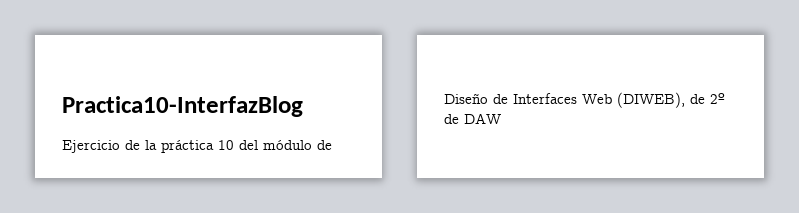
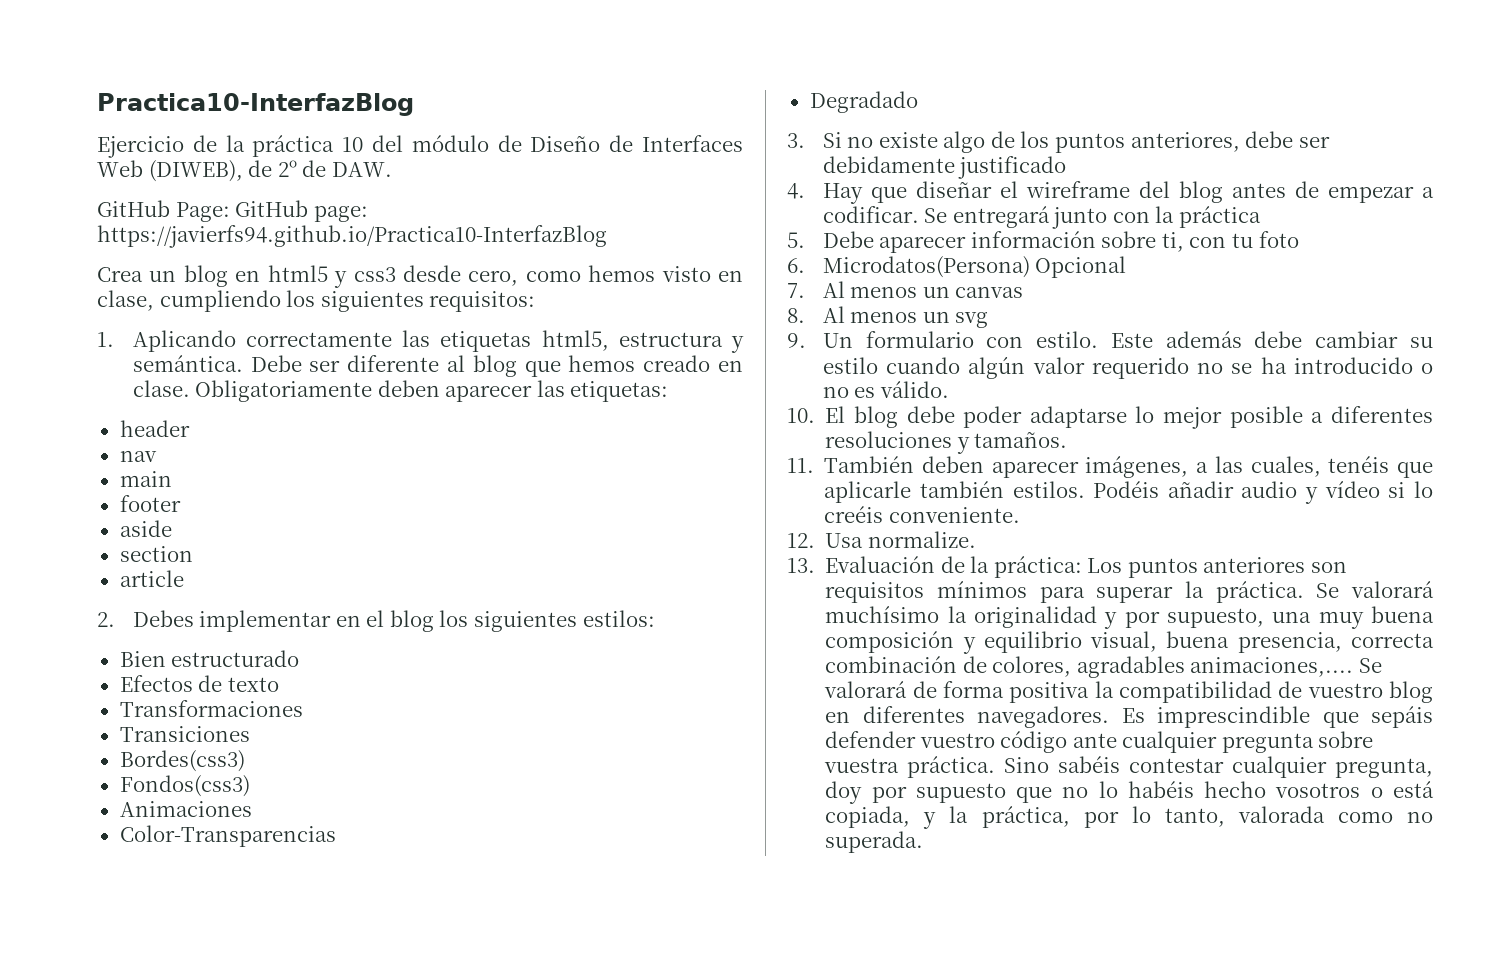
[464,113,501,124] DAW -> [331,162,392,177] [97,200,368,222] [97,225,607,248] [97,265,743,288] [97,290,536,312] [97,330,744,353] [132,355,743,377] [132,380,669,402] [119,420,190,437] [119,450,157,462] [119,471,172,487] [119,495,181,512] [119,520,172,537] [119,546,193,562] [119,570,184,587] [97,610,655,632] [119,650,300,667] [119,675,279,692] [119,700,303,717] [119,726,250,742] [119,750,245,772] [119,775,250,797] [119,801,252,817] [119,825,336,847] [809,91,918,113] [787,131,1330,153] [822,156,1067,179] [787,181,1434,204] [822,206,1262,229] [787,231,1299,253] [787,256,1127,278] [787,281,1024,298] [787,306,989,328] [787,331,1433,348] [822,356,1433,379] [822,381,949,398] [787,406,1433,429] [825,431,1068,454] [787,456,1433,478] [824,481,1433,504] [824,506,1020,523] [787,531,976,548] [787,556,1347,578] [825,581,1434,603] [825,606,1434,629] [825,631,1434,654] [825,656,1382,678] [824,681,1433,703] [825,706,1433,728] [825,731,1374,753] [824,756,1433,778] [825,781,1434,804] [825,806,1433,829] [825,831,924,853] DAW. // GitHub Page: GitHub page: https://javierfs94.github.io/Practica10-InterfazBlog // Crea un blog en html5 y css3 desde cero, como hemos visto en clase, cumpliendo los siguientes requisitos: // 1. Aplicando correctamente las etiquetas html5, estructura y semántica. Debe ser diferente al blog que hemos creado en clase. Obligatoriamente deben aparecer las etiquetas: // header // nav // main // footer // aside // section // article // 2. Debes implementar en el blog los siguientes estilos: // Bien estructurado // Efectos de texto // Transformaciones // Transiciones // Bordes(css3) // Fondos(css3) // Animaciones // Color-Transparencias // Degradado // 3. Si no existe algo de los puntos anteriores, debe ser debidamente justificado // 4. Hay que diseñar el wireframe del blog antes de empezar a codificar. Se entregará junto con la práctica // 5. Debe aparecer información sobre ti, con tu foto // 6. Microdatos(Persona) Opcional // 7. Al menos un canvas // 8. Al menos un svg // 9. Un formulario con estilo. Este además debe cambiar su estilo cuando algún valor requerido no se ha introducido o no es válido. // 10. El blog debe poder adaptarse lo mejor posible a diferentes resoluciones y tamaños. // 11. También deben aparecer imágenes, a las cuales, tenéis que aplicarle también estilos. Podéis añadir audio y vídeo si lo creéis conveniente. // 12. Usa normalize. // 13. Evaluación de la práctica: Los puntos anteriores son requisitos mínimos para superar la práctica. Se valorará muchísimo la originalidad y por supuesto, una muy buena composición y equilibrio visual, buena presencia, correcta combinación de colores, agradables animaciones,.... Se valorará de forma positiva la compatibilidad de vuestro blog en diferentes navegadores. Es imprescindible que sepáis defender vuestro código ante cualquier pregunta sobre vuestra práctica. Sino sabéis contestar cualquier pregunta, doy por supuesto que no lo habéis hecho vosotros o está copiada, y la práctica, por lo tanto, valorada como no superada.

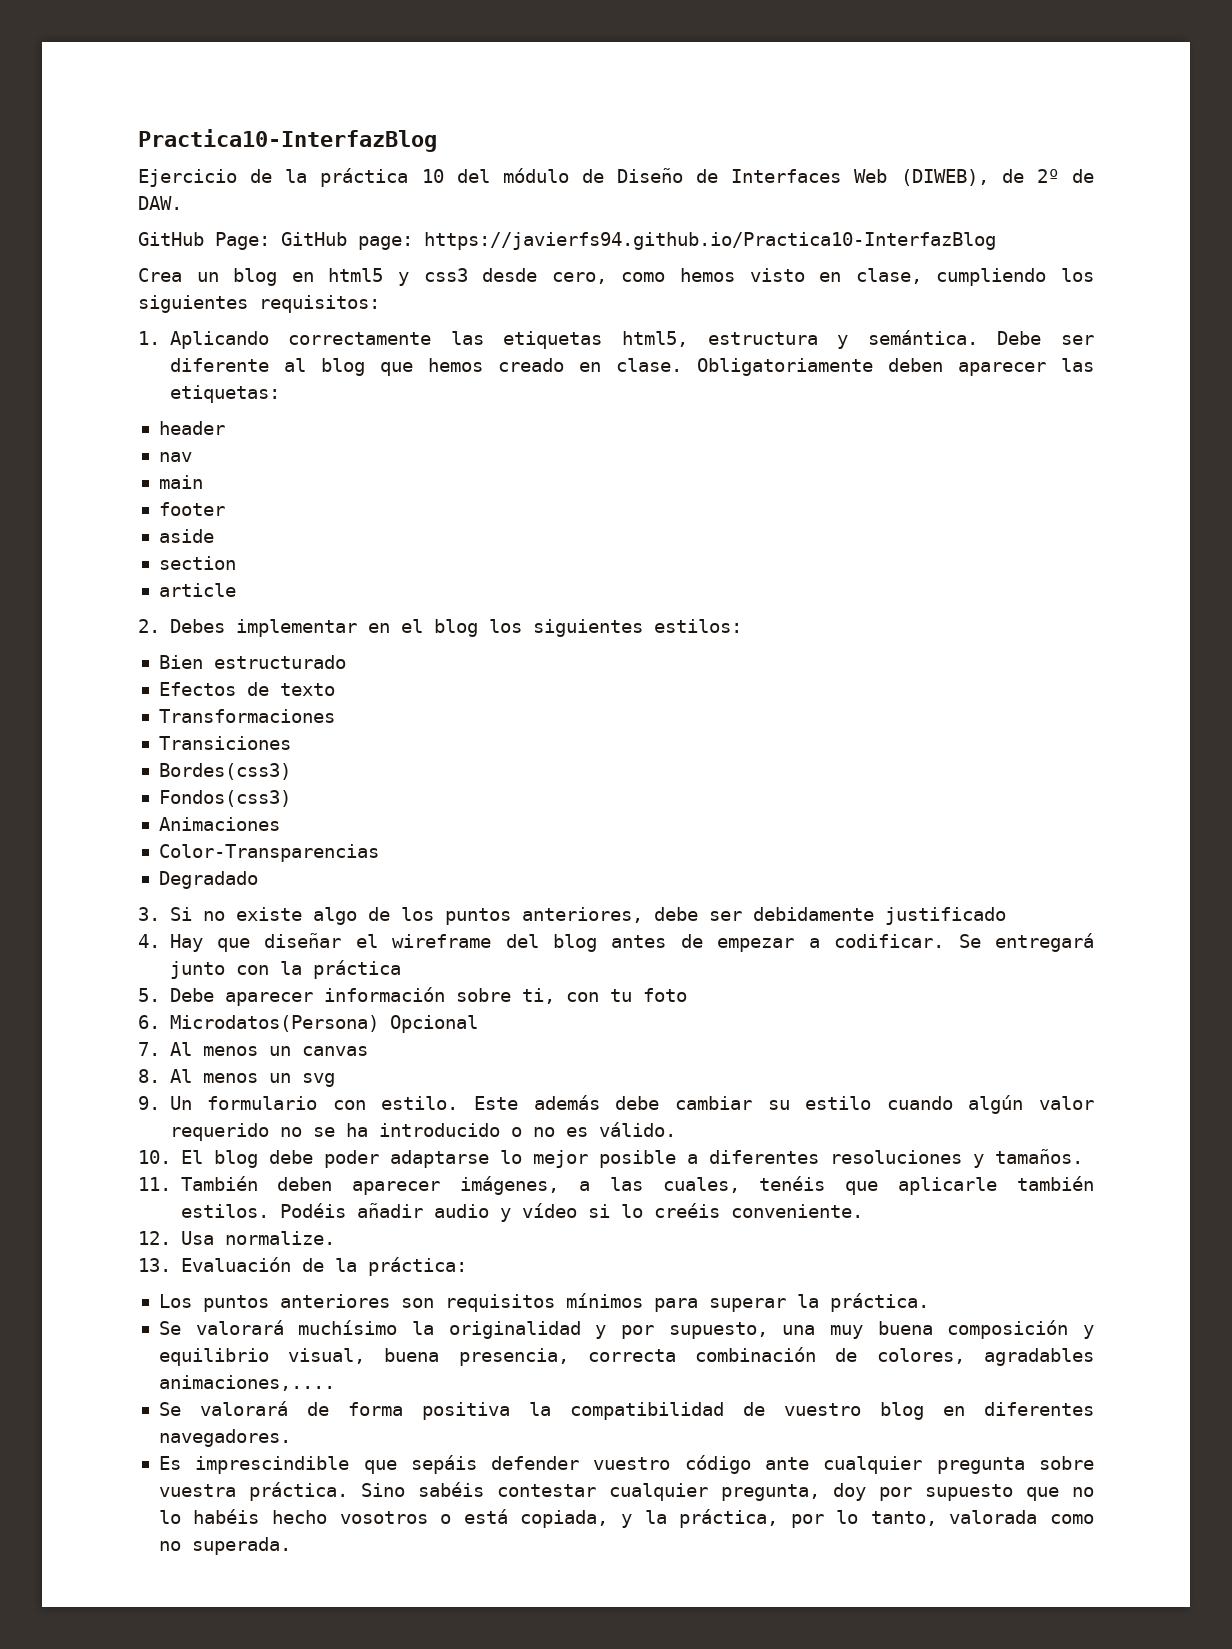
(1082, 567) none -> (467, 1266) //
(1304, 592) none -> (929, 1302) //
(1354, 667) none -> (335, 1383) //
(1110, 717) none -> (291, 1438) //

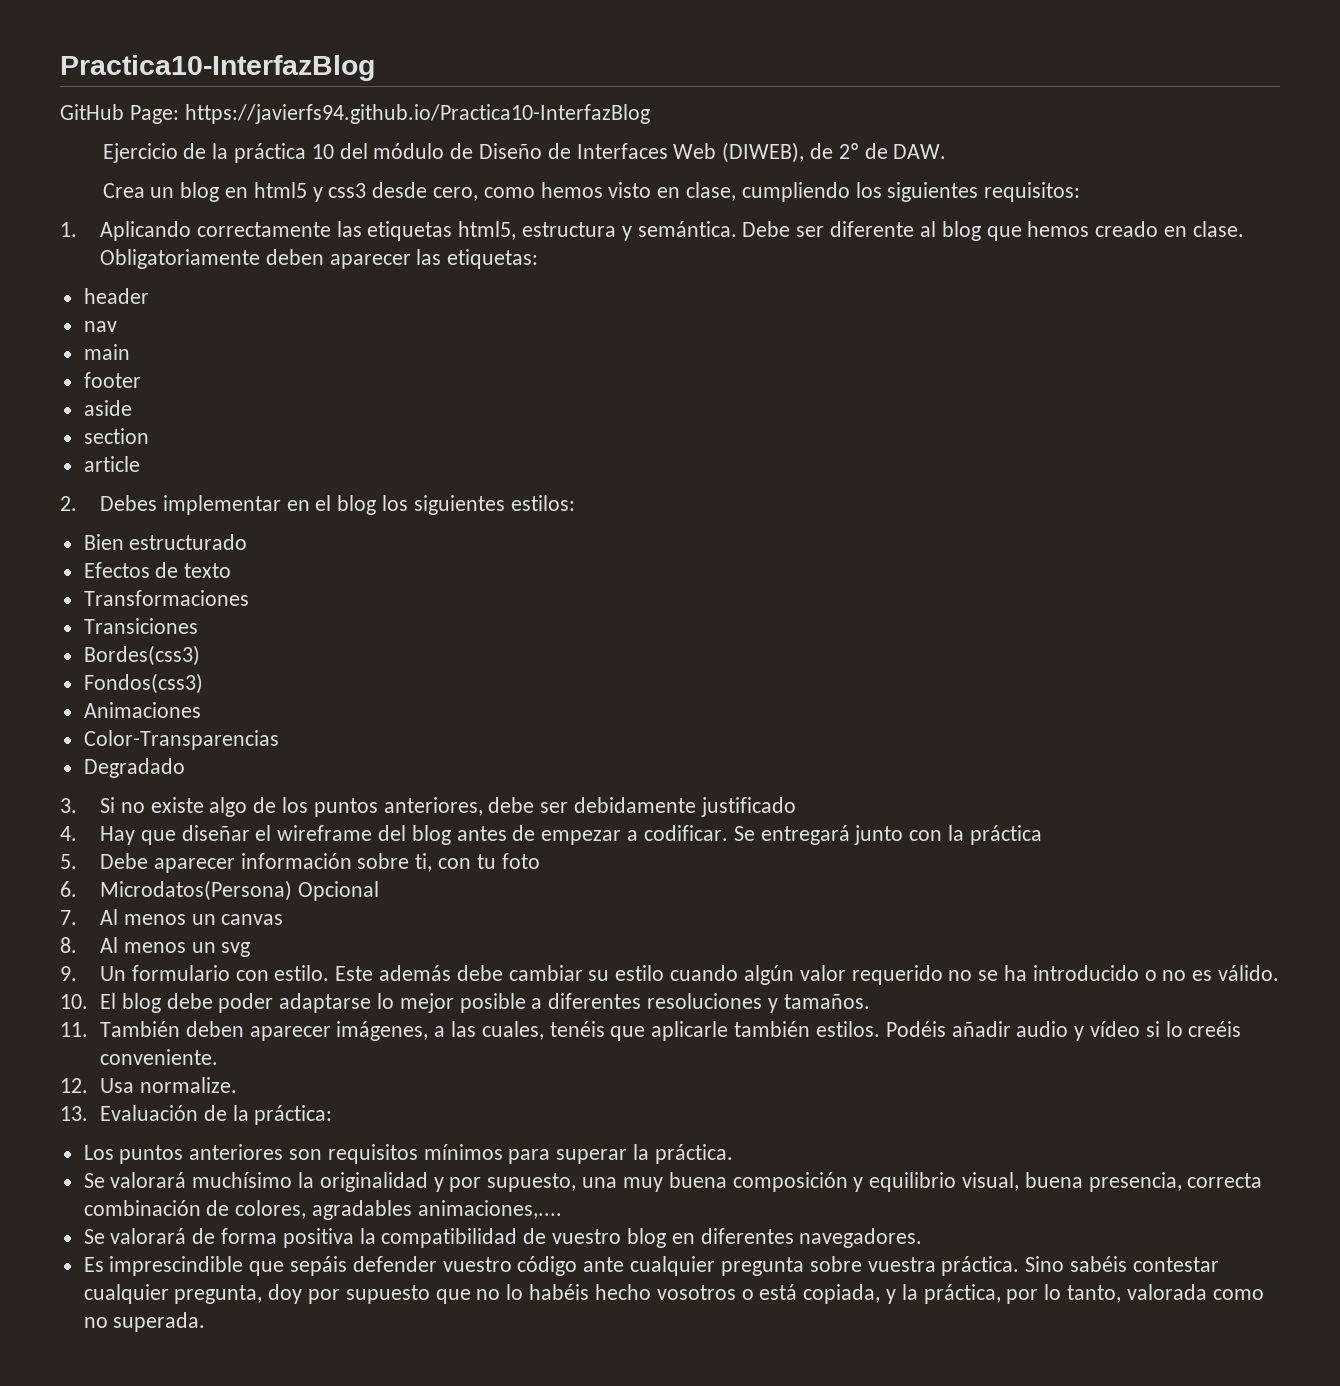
(437, 140) none -> [60,104,650,124] // GitHub Page: https://javierfs94.github.io/Practica10-InterfazBlog
[138,232,996,250] // GitHub Page: GitHub page: https://javierfs94.github.io/Practica10-InterfazBlog -> (947, 151) none

